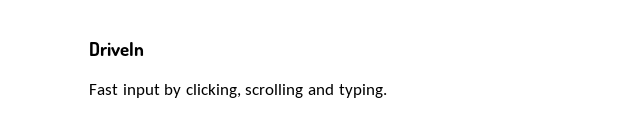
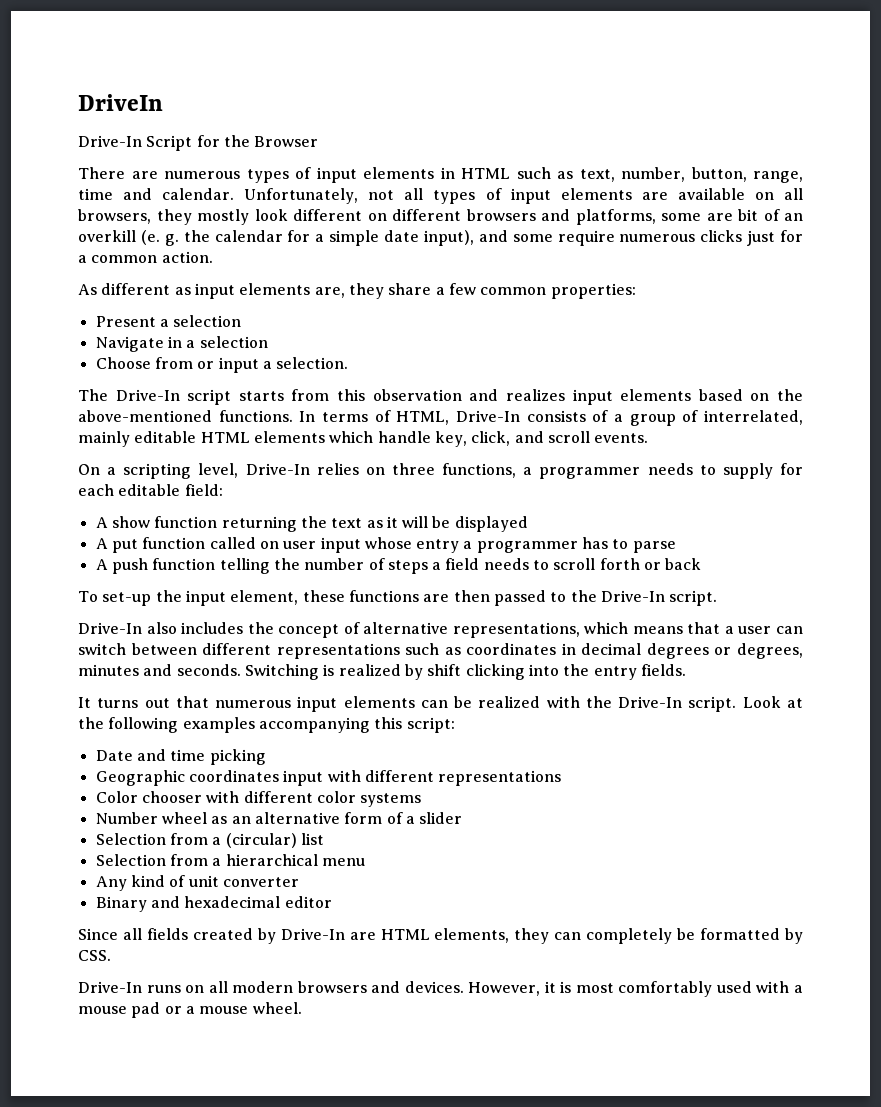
[89,84,387,98] Fast input by clicking, scrolling and typing. -> [78,135,319,151] [78,167,803,183] [78,188,804,204] [78,209,803,225] [78,230,803,246] [78,251,213,263] [78,283,636,299] [95,315,242,327] [95,336,268,352] [95,357,349,373] [78,389,804,405] [78,410,803,426] [78,431,649,447] [78,463,803,479] [78,484,223,496] [95,516,528,532] [95,537,676,553] [95,558,702,574] [78,590,718,606] [78,622,804,638] [78,643,803,659] [78,664,686,680] [78,696,803,712] [78,717,455,733] [95,749,266,765] [95,770,562,786] [95,791,422,807] [95,812,463,824] [95,833,324,848] [95,854,365,866] [95,875,299,891] [95,896,332,912] [78,928,804,944] [78,950,111,961] [78,981,803,997] [78,1002,302,1018] Drive-In Script for the Browser // There are numerous types of input elements in HTML such as text, number, button, range, time and calendar. Unfortunately, not all types of input elements are available on all browsers, they mostly look different on different browsers and platforms, some are bit of an overkill (e. g. the calendar for a simple date input), and some require numerous clicks just for a common action. // As different as input elements are, they share a few common properties: // Present a selection // Navigate in a selection // Choose from or input a selection. // The Drive-In script starts from this observation and realizes input elements based on the above-mentioned functions. In terms of HTML, Drive-In consists of a group of interrelated, mainly editable HTML elements which handle key, click, and scroll events. // On a scripting level, Drive-In relies on three functions, a programmer needs to supply for each editable field: // A show function returning the text as it will be displayed // A put function called on user input whose entry a programmer has to parse // A push function telling the number of steps a field needs to scroll forth or back // To set-up the input element, these functions are then passed to the Drive-In script. // Drive-In also includes the concept of alternative representations, which means that a user can switch between different representations such as coordinates in decimal degrees or degrees, minutes and seconds. Switching is realized by shift clicking into the entry fields. // It turns out that numerous input elements can be realized with the Drive-In script. Look at the following examples accompanying this script: // Date and time picking // Geographic coordinates input with different representations // Color chooser with different color systems // Number wheel as an alternative form of a slider // Selection from a (circular) list // Selection from a hierarchical menu // Any kind of unit converter // Binary and hexadecimal editor // Since all fields created by Drive-In are HTML elements, they can completely be formatted by CSS. // Drive-In runs on all modern browsers and devices. However, it is most comfortably used with a mouse pad or a mouse wheel.

